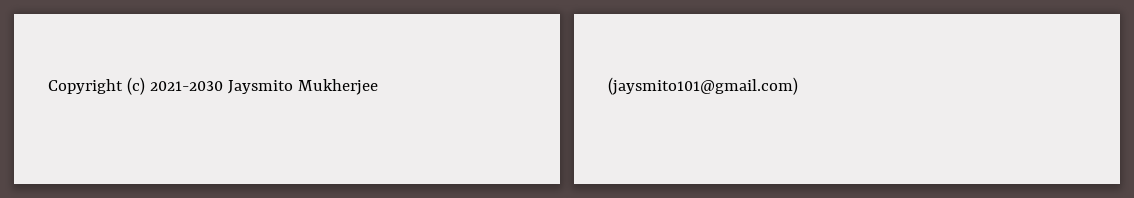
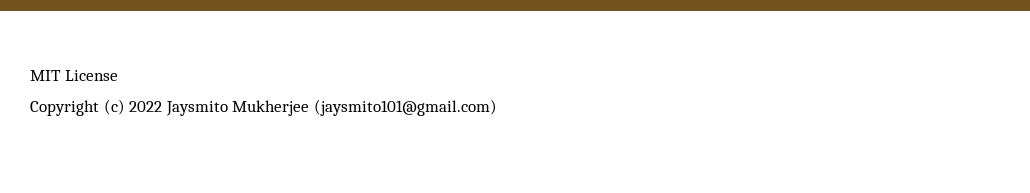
(48, 86) none -> [30,70,118,81] MIT License //
[149,81,223,91] 2021-2030 -> [129,101,163,112] 2022

